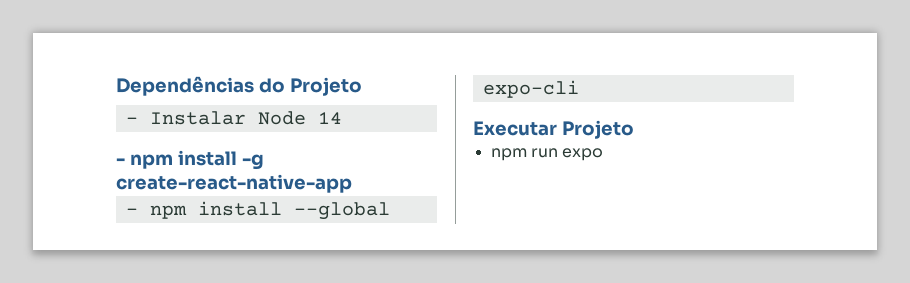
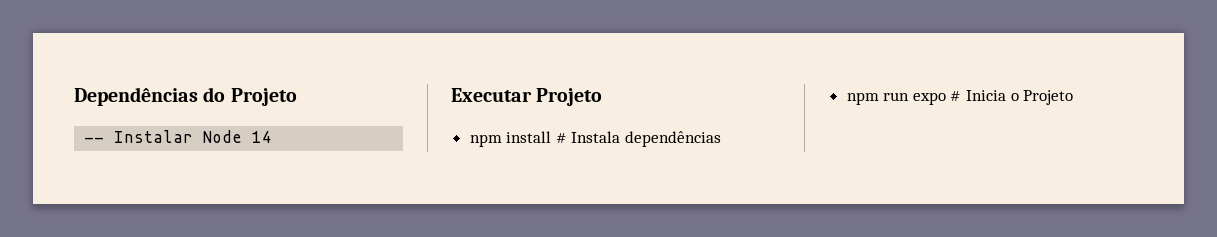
[125,117,138,124] - -> [84,137,105,143] --
[116,150,264,170] [116,174,352,193] [125,201,390,220] [482,80,579,98] [473,120,634,139] - npm install -g create-react-native-app // - npm install --global expo-cli // Executar Projeto -> [451,88,603,106] [469,131,722,147] Executar Projeto // npm install # Instala dependências
(604, 154) none -> [950,90,1074,105] # Inicia o Projeto

